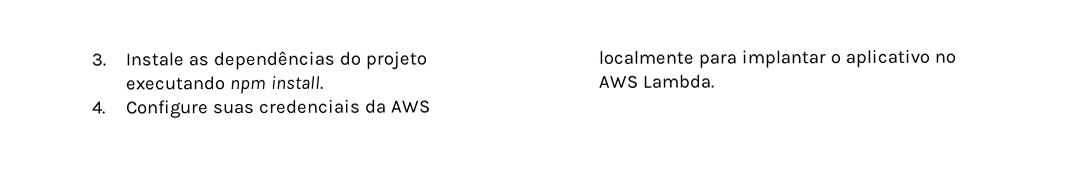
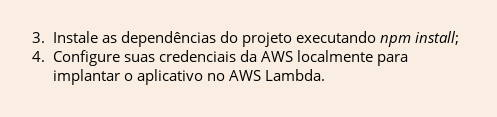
[269,75,323,90] install. -> [414,31,459,45] install;

